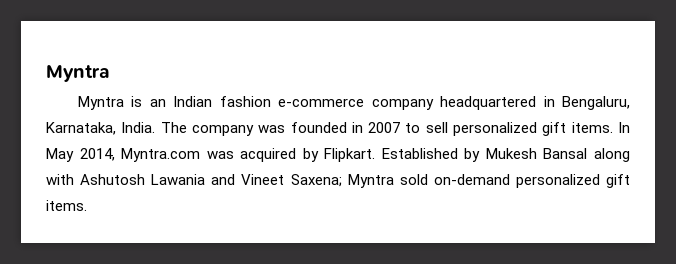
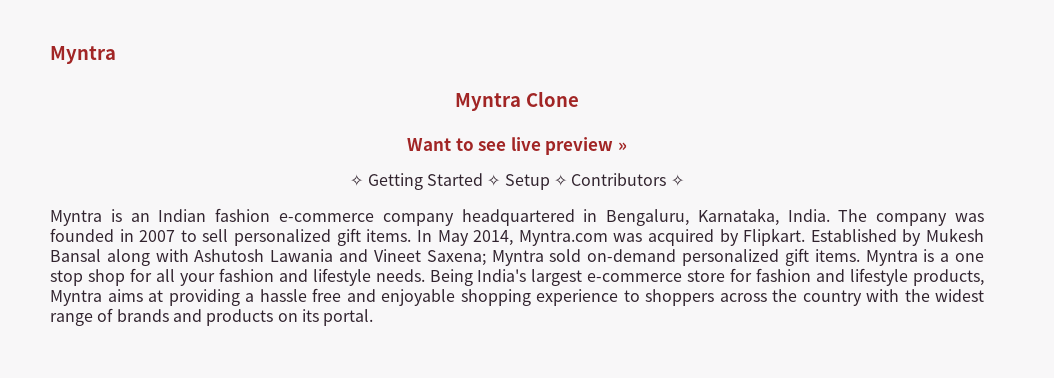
[46,65,109,82] Myntra -> [50,46,116,64] [455,91,579,111] [407,137,627,155] [350,173,684,190] Myntra // Myntra Clone // Want to see live preview » // ✧ Getting Started ✧ Setup ✧ Contributors ✧
(87, 205) none -> [865,249,985,266] [50,268,985,286] [50,288,984,306] [50,308,374,326] Myntra is a one stop shop for all your fashion and lifestyle needs. Being India's largest e-commerce store for fashion and lifestyle products, Myntra aims at providing a hassle free and enjoyable shopping experience to shoppers across the country with the widest range of brands and products on its portal.

